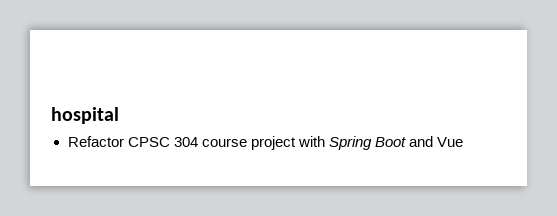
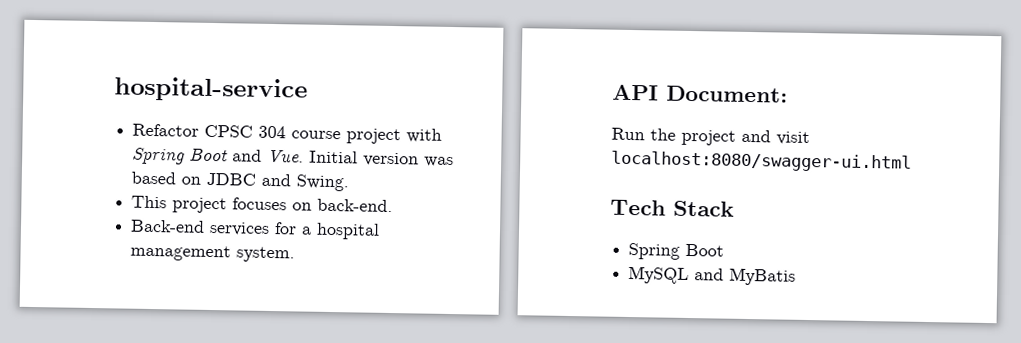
[51,107,119,124] hospital -> [114,76,308,103] hospital-service
[436,137,463,147] Vue -> [267,149,455,168] [131,171,350,192] [131,195,394,214] [130,219,381,240] [130,244,296,263] [612,84,788,103] [611,127,810,146] [611,150,912,173] [610,199,734,217] [628,242,725,260] [628,265,797,286] Vue. Initial version was based on JDBC and Swing. // This project focuses on back-end. // Back-end services for a hospital management system. // API Document: // Run the project and visit localhost:8080/swagger-ui.html // Tech Stack // Spring Boot // MySQL and MyBatis

